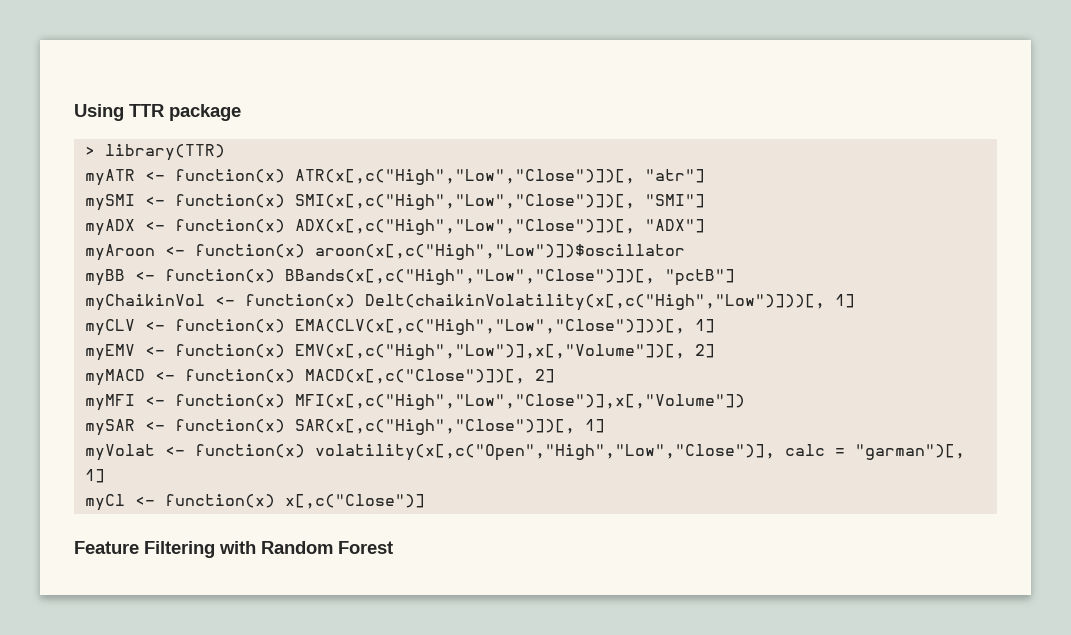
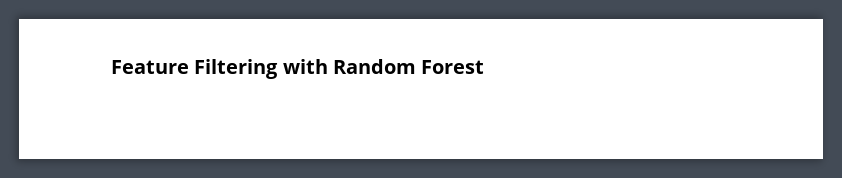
[74,104,241,121] [84,144,225,161] [84,169,705,186] [84,194,705,211] [84,219,705,236] [84,244,685,261] [84,269,735,286] [84,294,855,311] [84,319,715,336] [84,344,715,361] [84,369,555,386] [84,394,745,411] [84,419,605,436] [84,444,965,461] [84,469,105,483] [84,494,425,511] Using TTR package // > library(TTR) // myATR <- function(x) ATR(x[,c("High","Low","Close")])[, "atr"] // mySMI <- function(x) SMI(x[,c("High","Low","Close")])[, "SMI"] // myADX <- function(x) ADX(x[,c("High","Low","Close")])[, "ADX"] // myAroon <- function(x) aroon(x[,c("High","Low")])$oscillator // myBB <- function(x) BBands(x[,c("High","Low","Close")])[, "pctB"] // myChaikinVol <- function(x) Delt(chaikinVolatility(x[,c("High","Low")]))[, 1] // myCLV <- function(x) EMA(CLV(x[,c("High","Low","Close")]))[, 1] // myEMV <- function(x) EMV(x[,c("High","Low")],x[,"Volume"])[, 2] // myMACD <- function(x) MACD(x[,c("Close")])[, 2] // myMFI <- function(x) MFI(x[,c("High","Low","Close")],x[,"Volume"]) // mySAR <- function(x) SAR(x[,c("High","Close")])[, 1] // myVolat <- function(x) volatility(x[,c("Open","High","Low","Close")], calc = "garman")[, 1] // myCl <- function(x) x[,c("Close")] // -> (111, 67) none

